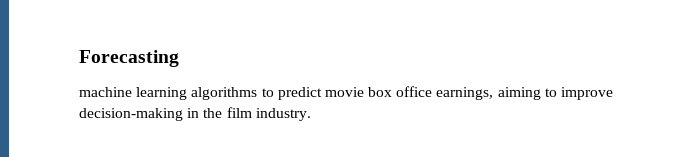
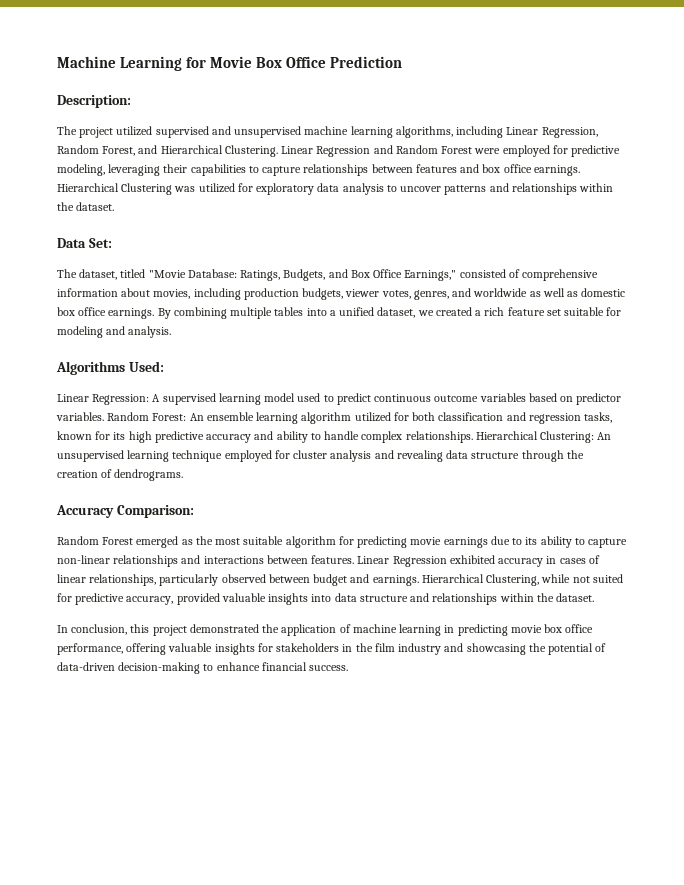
[79,50,179,67] [79,86,614,100] [79,107,311,121] Forecasting // machine learning algorithms to predict movie box office earnings, aiming to improve decision-making in the film industry. -> [57,56,403,71] [57,95,131,108] [57,126,598,138] [57,145,621,157] [57,164,580,176] [57,183,614,195] [57,202,115,211] [57,238,112,248] [57,269,599,281] [57,288,626,300] [57,307,622,319] [57,326,172,338] [56,361,164,375] [57,393,622,405] [56,412,613,424] [57,431,612,443] [57,450,584,462] [57,469,184,481] [56,505,194,518] [57,536,628,548] [57,555,600,567] [57,574,623,586] [57,593,595,605] [57,624,594,636] [57,643,607,655] [57,662,349,674] Machine Learning for Movie Box Office Prediction // Description: // The project utilized supervised and unsupervised machine learning algorithms, including Linear Regression, Random Forest, and Hierarchical Clustering. Linear Regression and Random Forest were employed for predictive modeling, leveraging their capabilities to capture relationships between features and box office earnings. Hierarchical Clustering was utilized for exploratory data analysis to uncover patterns and relationships within the dataset. // Data Set: // The dataset, titled "Movie Database: Ratings, Budgets, and Box Office Earnings," consisted of comprehensive information about movies, including production budgets, viewer votes, genres, and worldwide as well as domestic box office earnings. By combining multiple tables into a unified dataset, we created a rich feature set suitable for modeling and analysis. // Algorithms Used: // Linear Regression: A supervised learning model used to predict continuous outcome variables based on predictor variables. Random Forest: An ensemble learning algorithm utilized for both classification and regression tasks, known for its high predictive accuracy and ability to handle complex relationships. Hierarchical Clustering: An unsupervised learning technique employed for cluster analysis and revealing data structure through the creation of dendrograms. // Accuracy Comparison: // Random Forest emerged as the most suitable algorithm for predicting movie earnings due to its ability to capture non-linear relationships and interactions between features. Linear Regression exhibited accuracy in cases of linear relationships, particularly observed between budget and earnings. Hierarchical Clustering, while not suited for predictive accuracy, provided valuable insights into data structure and relationships within the dataset. // In conclusion, this project demonstrated the application of machine learning in predicting movie box office performance, offering valuable insights for stakeholders in the film industry and showcasing the potential of data-driven decision-making to enhance financial success.

